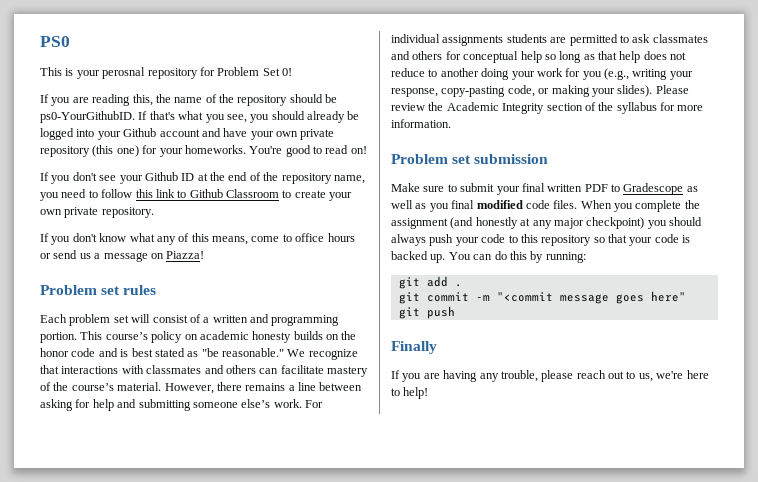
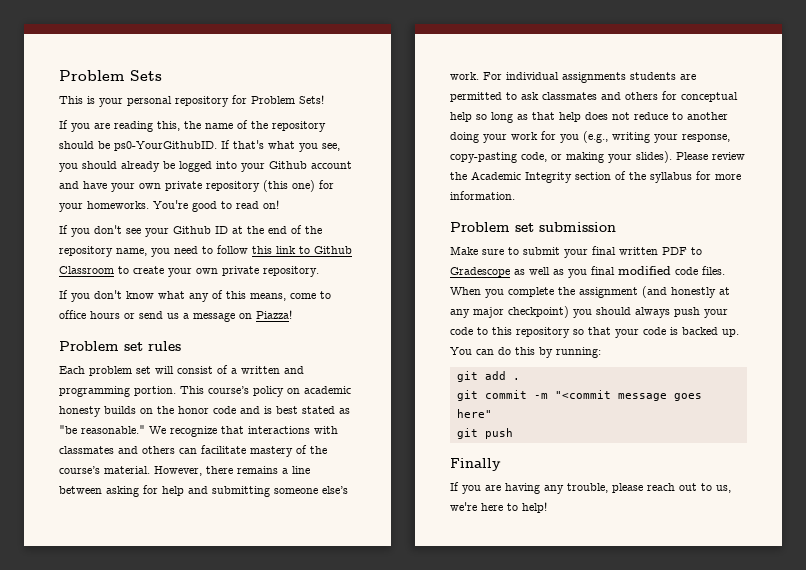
[40,36,70,47] PS0 -> [59,70,162,81] Problem Sets
[102,67,146,79] perosnal -> [127,96,172,106] personal
[262,68,292,76] Set 0! -> [299,95,324,104] Sets!

